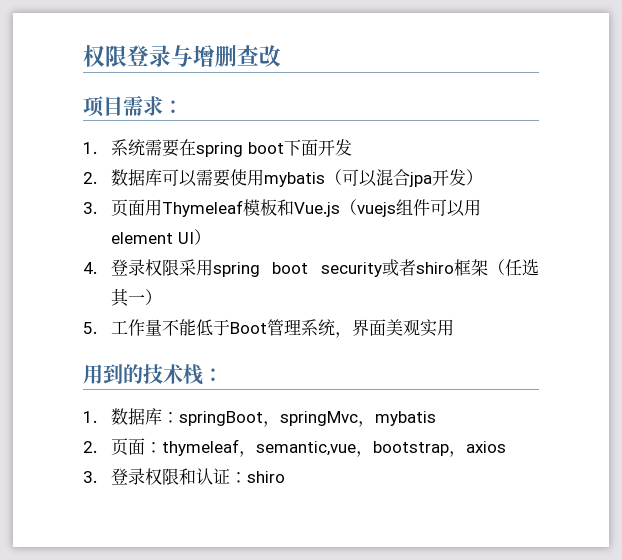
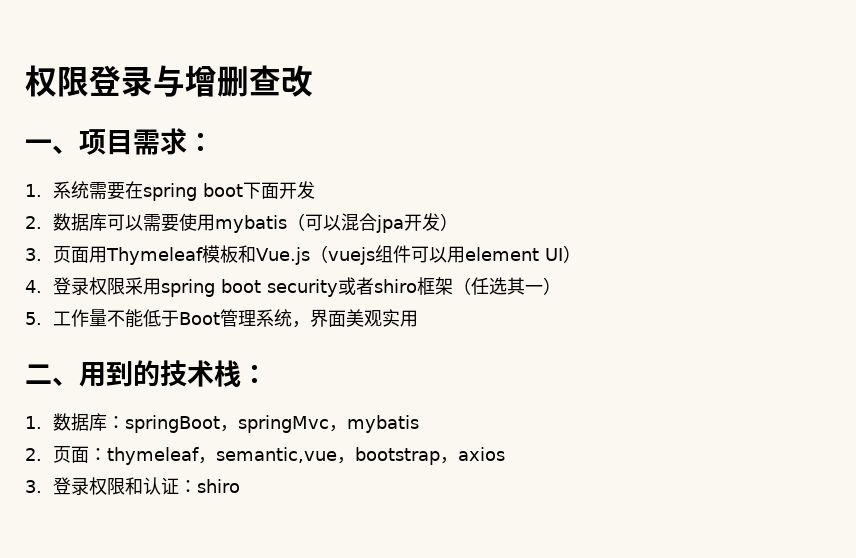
(281, 56) none -> [25,139,79,154] 一、
(454, 327) none -> [25,364,79,386] 二、

